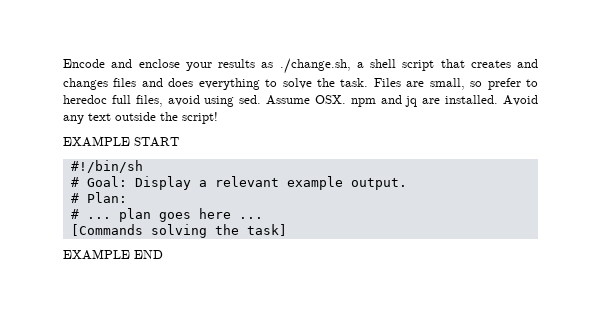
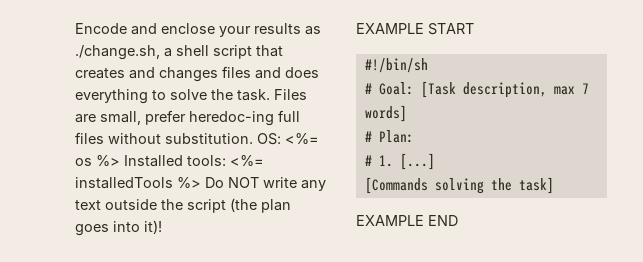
[470,78,538,90] [63,95,539,107] [63,112,218,124] so prefer to heredoc full files, avoid using sed. Assume OSX. npm and jq are installed. Avoid any text outside the script! -> [145,110,300,126] [75,132,319,145] [75,155,264,167] [75,177,326,191] [75,198,291,213] [75,220,162,236] prefer heredoc-ing full files without substitution. OS: <%= os %> Installed tools: <%= installedTools %> Do NOT write any text outside the script (the plan goes into it)!
[134,176,407,190] [70,192,127,203] [70,208,263,222] Display a relevant example output. // # Plan: // # ... plan goes here ... -> [420,81,589,98] [364,105,407,122] [364,130,414,143] [364,153,435,170] [Task description, max 7 words] // # Plan: // # 1. [...]

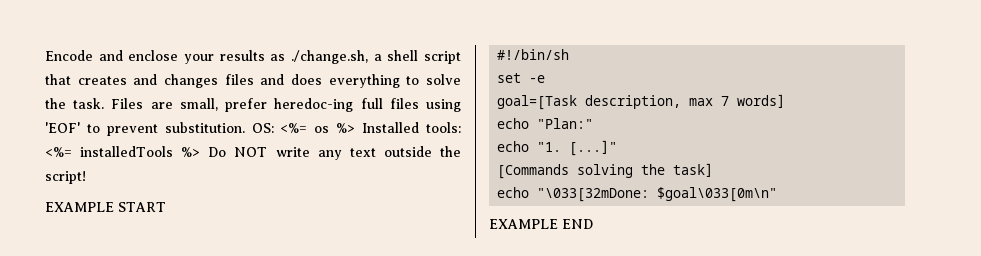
[108,133,161,144] without -> [426,99,462,112] [45,122,158,136] using 'EOF' to prevent
[187,198,291,213] [75,220,162,236] script (the plan goes into it)! -> [45,171,86,184] script!
[364,81,456,98] # Goal: [Task -> [497,73,546,83] [497,95,578,110] set -e // goal=[Task
[364,130,414,143] [364,153,435,170] # Plan: // # 1. [...] -> [497,118,594,129] [497,140,618,156] echo "Plan:" // echo "1. [...]"
(554, 185) none -> [497,187,778,202] // echo "\033[32mDone: $goal\033[0m\n"

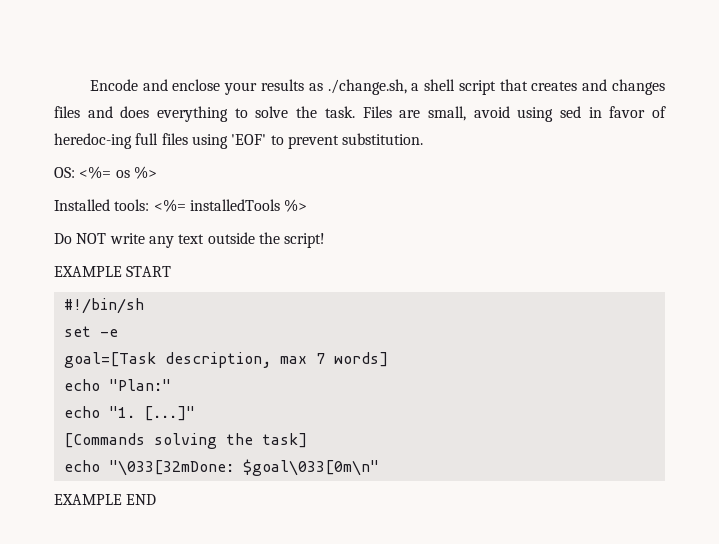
[225,98,268,112] prefer -> [473,106,666,122] avoid using sed in favor of
(245, 127) none -> (424, 139) //
(356, 128) none -> (157, 172) //
(201, 152) none -> (308, 205) //

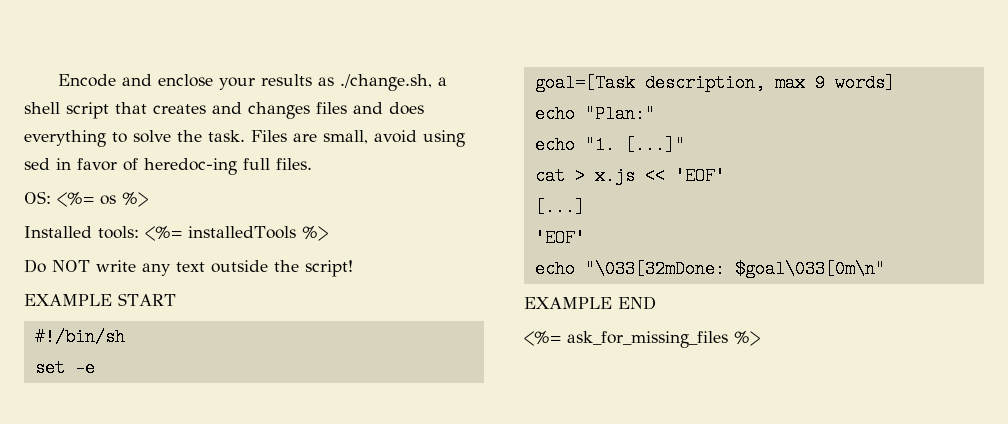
[161,133,424,149] files using 'EOF' to prevent substitution. -> [276,158,312,170] files.
[315,353,325,364] 7 -> [814,74,825,92] 9
[63,433,307,449] [Commands solving the task] -> [534,167,725,185] [534,198,585,216] [534,229,585,247] cat > x.js << 'EOF' // [...] // 'EOF'
(157, 499) none -> [524,331,760,348] // <%= ask_for_missing_files %>

